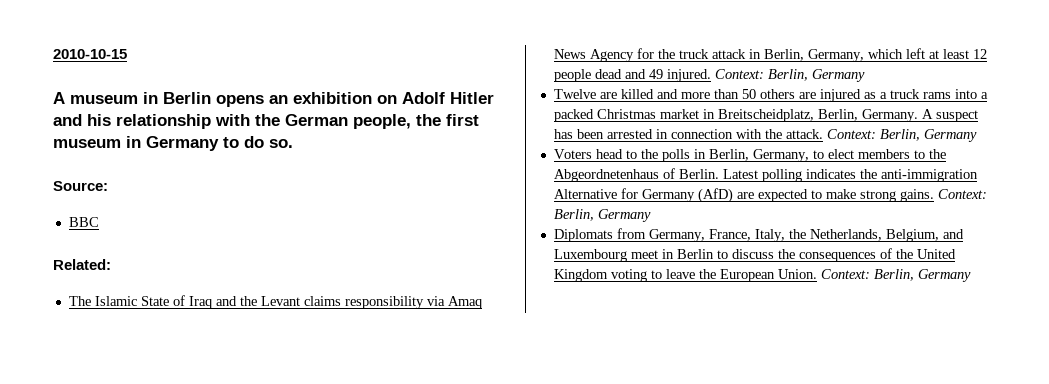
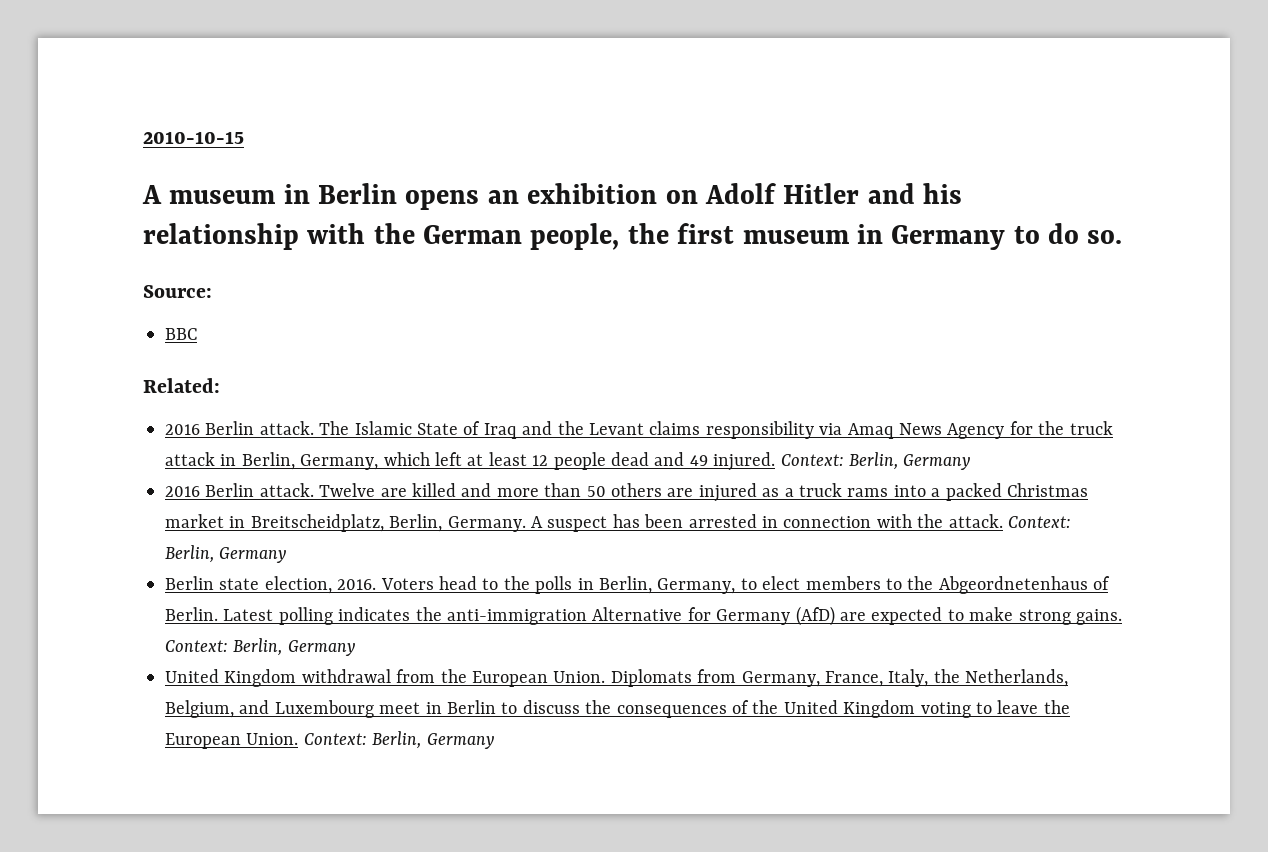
(111, 264) none -> [165,421,314,435] 2016 Berlin attack.
(865, 75) none -> [165,483,314,497] 2016 Berlin attack.
(977, 135) none -> [165,576,377,594] Berlin state election, 2016.
(651, 215) none -> [165,669,606,687] United Kingdom withdrawal from the European Union.

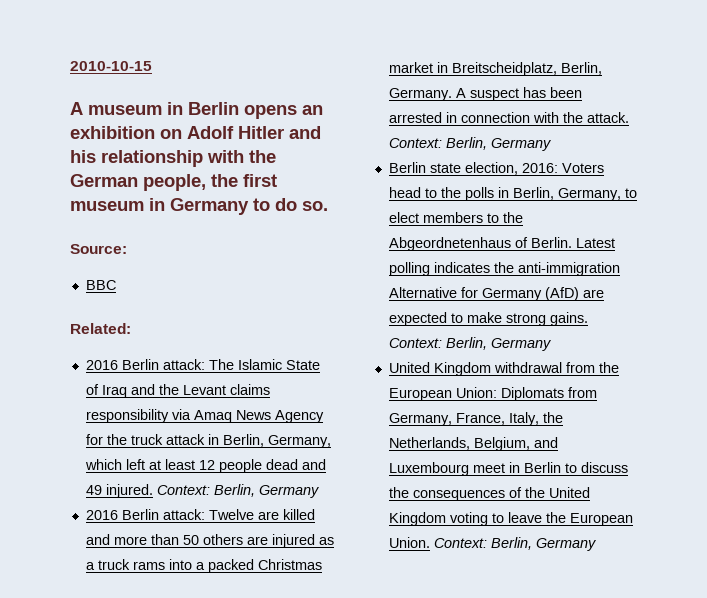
[259,421,314,435] attack. -> [162,359,205,370] attack:
[259,483,314,497] attack. -> [162,509,205,520] attack:
[337,579,377,590] 2016. -> [521,163,558,173] 2016:
[553,671,606,683] Union. -> [455,387,497,398] Union:

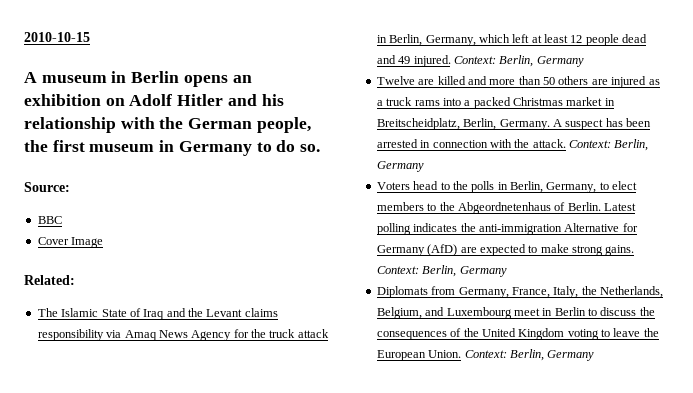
(116, 285) none -> [37,237,104,248] // Cover Image
[85,359,205,370] 2016 Berlin attack: -> (75, 280) none
[85,509,205,520] 2016 Berlin attack: -> (584, 61) none
[388,162,558,175] Berlin state election, 2016: -> (424, 166) none
[388,362,619,376] [388,387,497,401] United Kingdom withdrawal from the European Union: -> (507, 271) none

